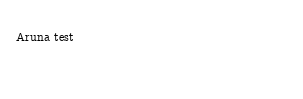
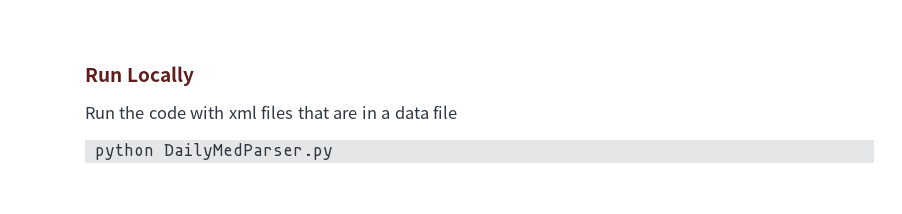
[16,32,74,41] Aruna test -> [85,66,195,86] [85,105,458,119] [94,143,333,160] Run Locally // Run the code with xml files that are in a data file // python DailyMedParser.py

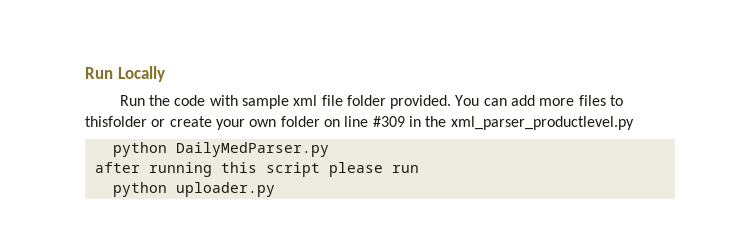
[228,105,458,119] [94,143,333,160] xml files that are in a data file // python DailyMedParser.py -> [241,95,624,109] [85,116,634,130] [112,142,329,157] [94,162,419,177] [112,182,275,197] sample xml file folder provided. You can add more files to thisfolder or create your own folder on line #309 in the xml_parser_productlevel.py // python DailyMedParser.py // after running this script please run // python uploader.py

